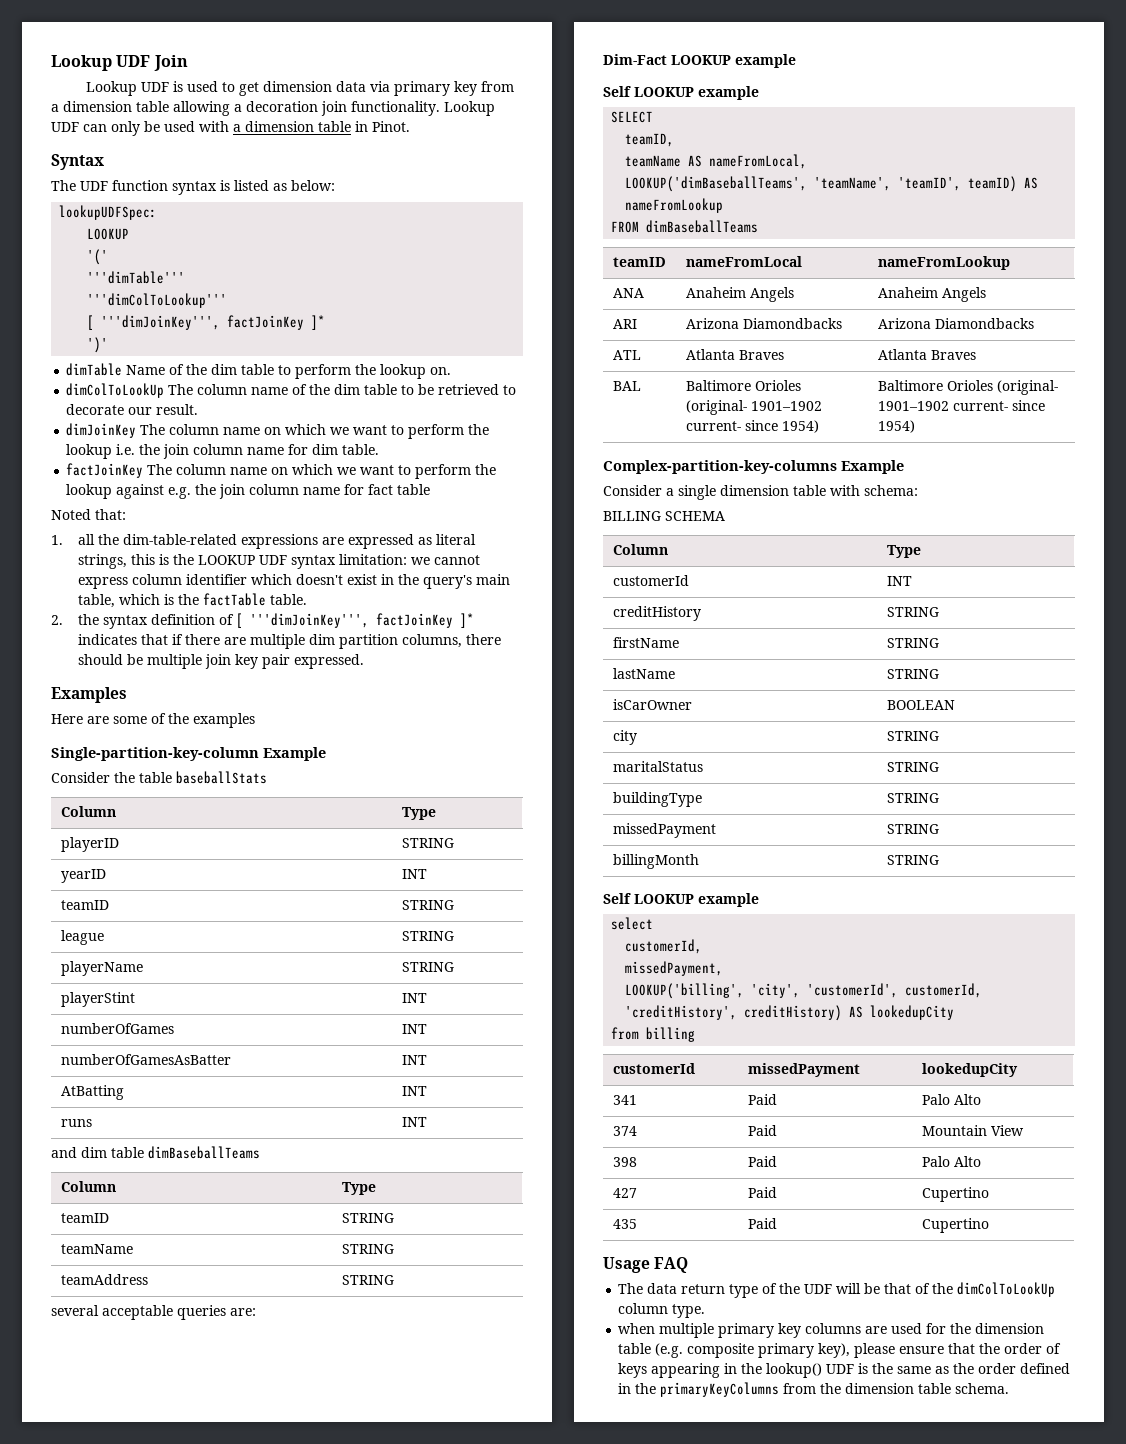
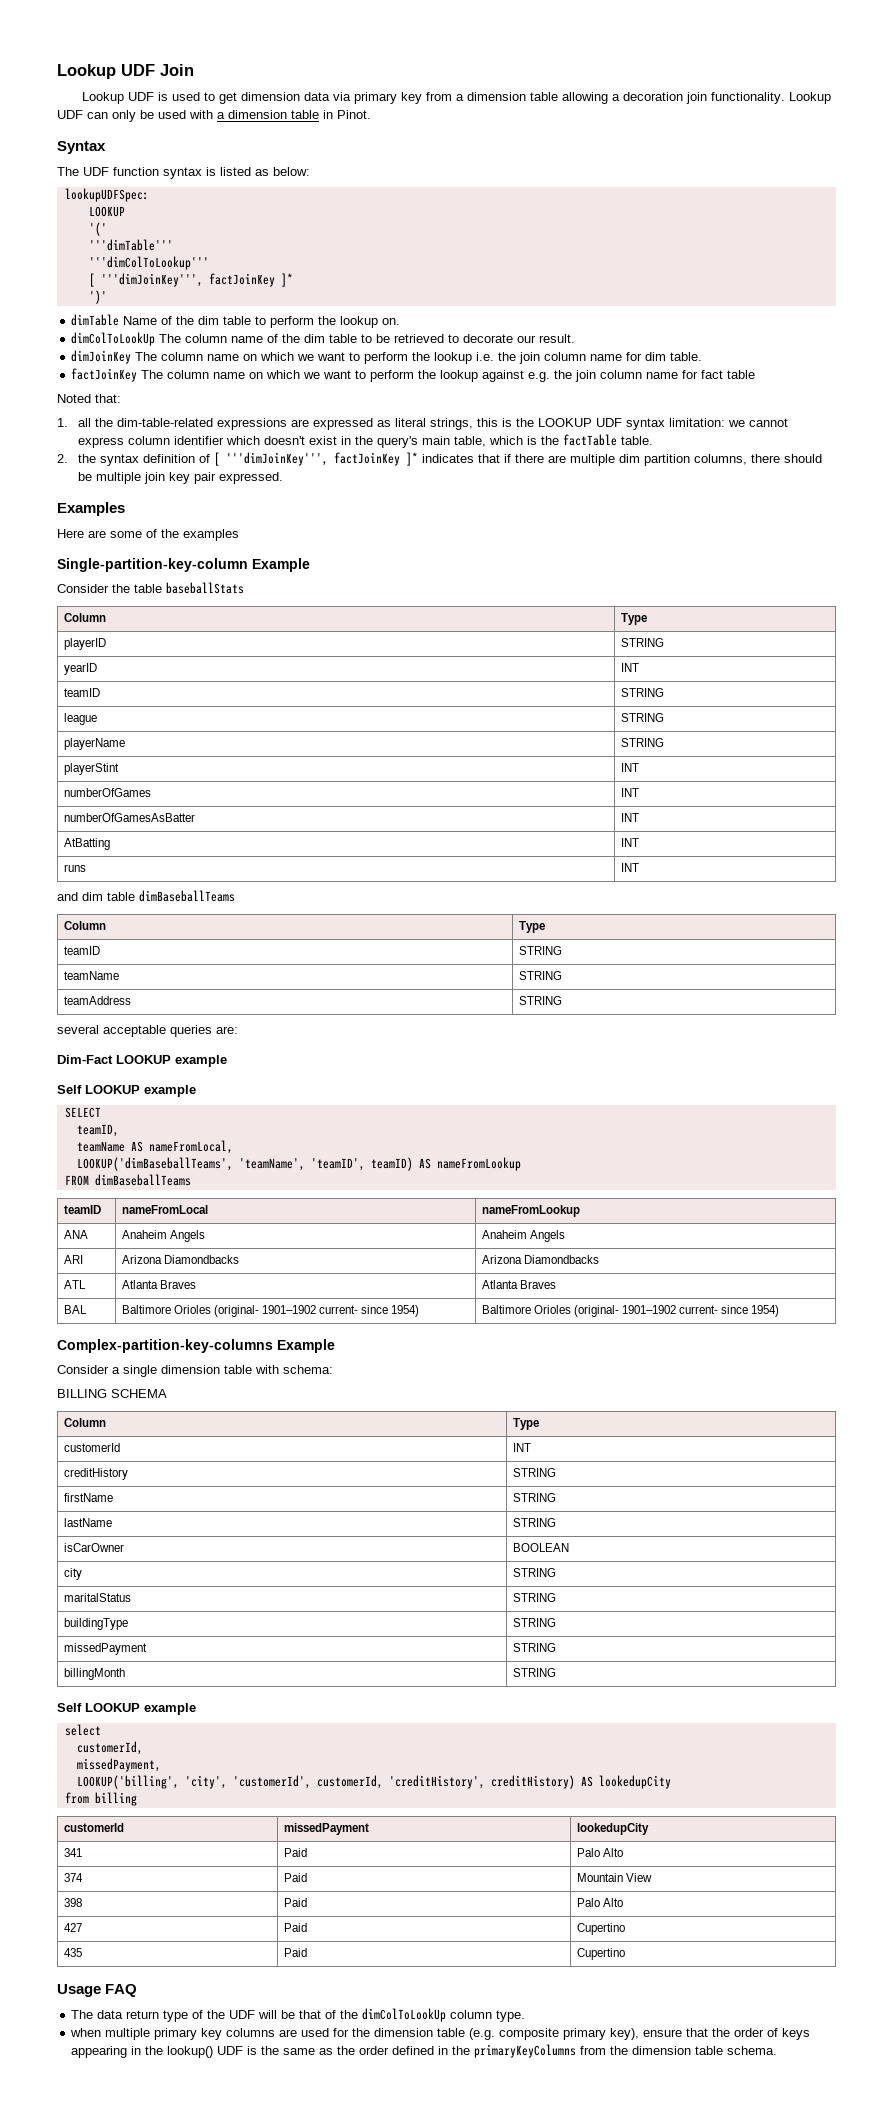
[854,1343,896,1358] please -> (640, 2034) none

